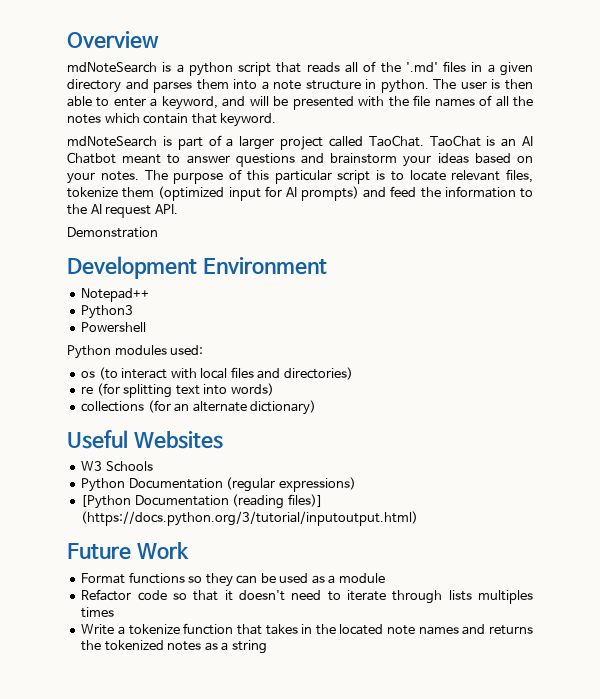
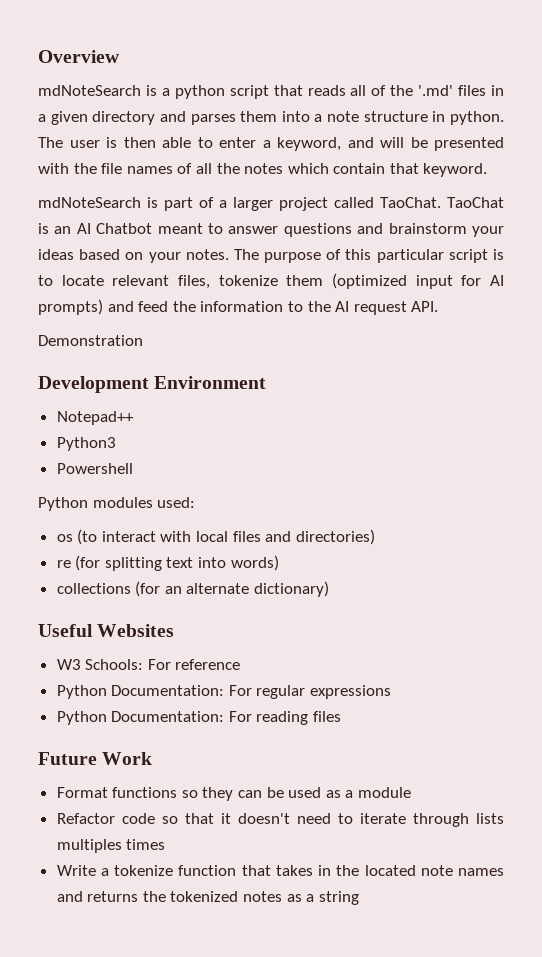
[105,461,153,472] [81,477,356,492] [81,494,323,509] [81,511,419,526] Schools // Python Documentation (regular expressions) // [Python Documentation (reading files)] (https://docs.python.org/3/tutorial/inputoutput.html) -> [85,659,241,670] [56,685,392,699] [56,711,342,725] Schools: For reference // Python Documentation: For regular expressions // Python Documentation: For reading files

